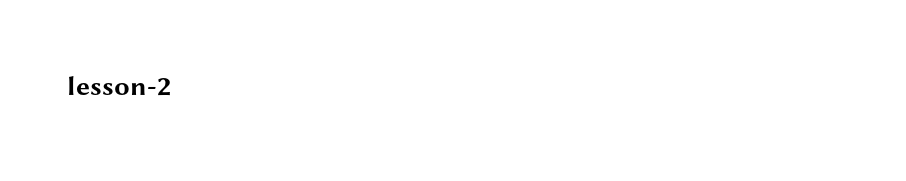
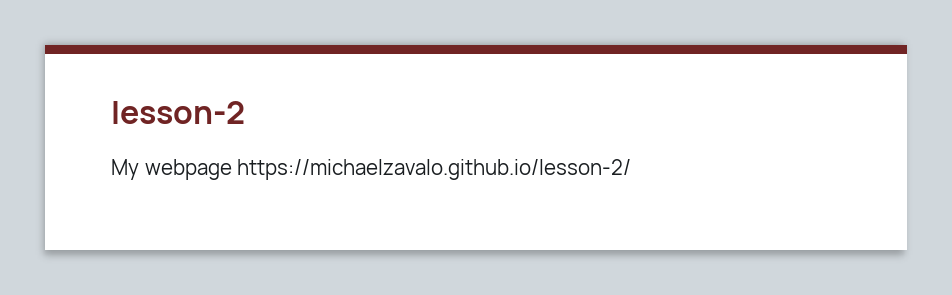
(171, 86) none -> [111,159,632,180] // My webpage https://michaelzavalo.github.io/lesson-2/

